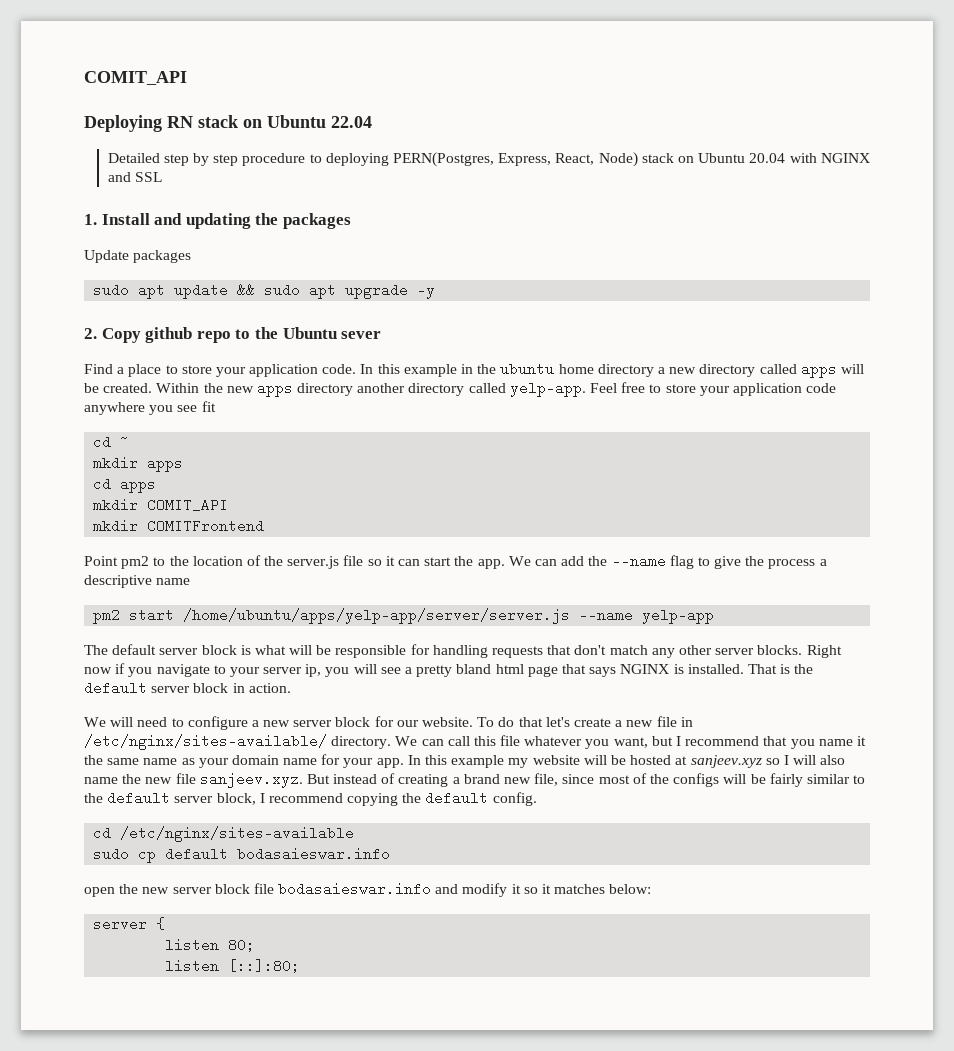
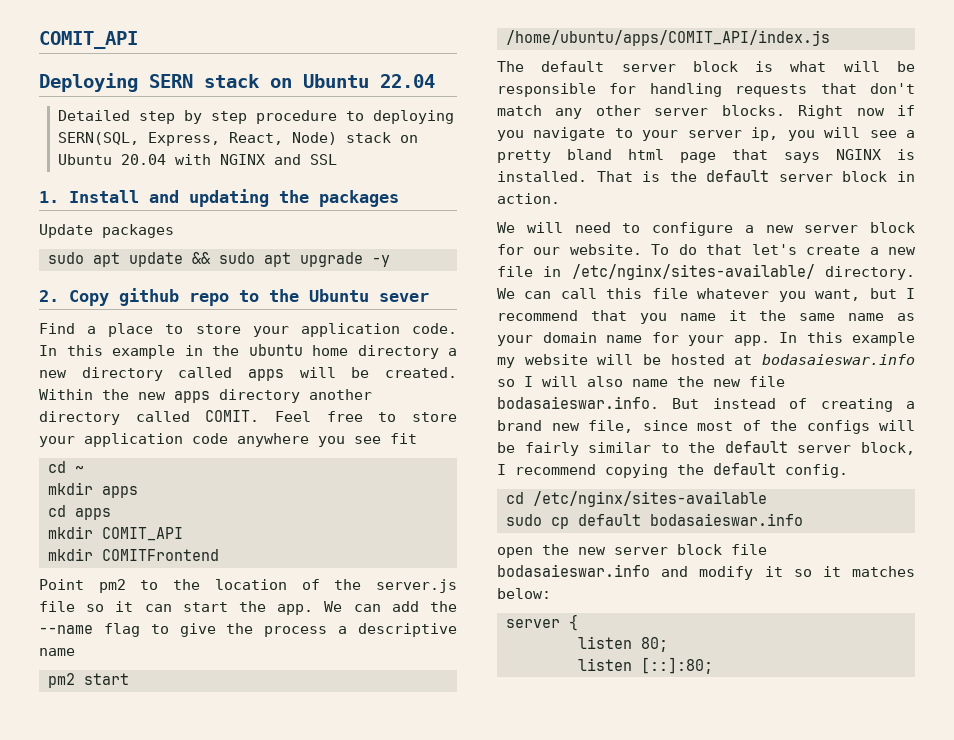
[167,116,193,128] RN -> [149,74,193,88] SERN
[393,152,495,167] PERN(Postgres, -> [57,132,139,145] SERN(SQL,
[509,381,586,397] yelp-app. -> [205,410,260,422] COMIT.
[183,608,715,624] /home/ubuntu/apps/yelp-app/server/server.js --name yelp-app -> [505,30,830,46] /home/ubuntu/apps/COMIT_API/index.js
[690,755,762,768] sanjeev.xyz -> [762,354,915,365] bodasaieswar.info
[199,772,303,788] sanjeev.xyz. -> [497,396,659,409] bodasaieswar.info.

